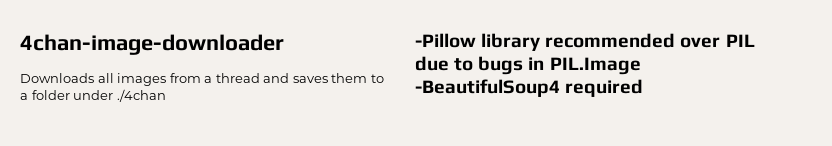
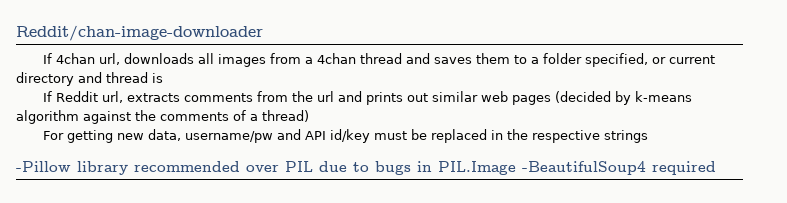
[20,34,284,55] [20,73,94,83] 4chan-image-downloader // Downloads -> [16,25,263,41] [42,53,194,65] Reddit/chan-image-downloader // If 4chan url, downloads
(213, 79) none -> [316,53,356,64] 4chan
[73,89,166,102] under ./4chan -> [584,53,715,67] [16,72,163,86] [42,91,692,105] [16,110,309,124] [42,129,648,143] specified, or current directory and thread is // If Reddit url, extracts comments from the url and prints out similar web pages (decided by k-means algorithm against the comments of a thread) // For getting new data, username/pw and API id/key must be replaced in the respective strings

